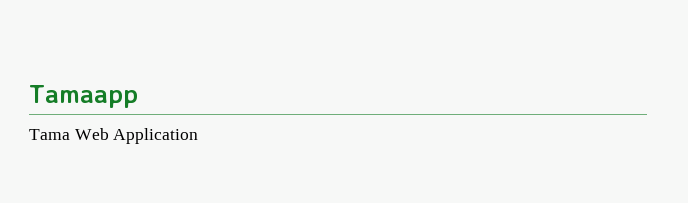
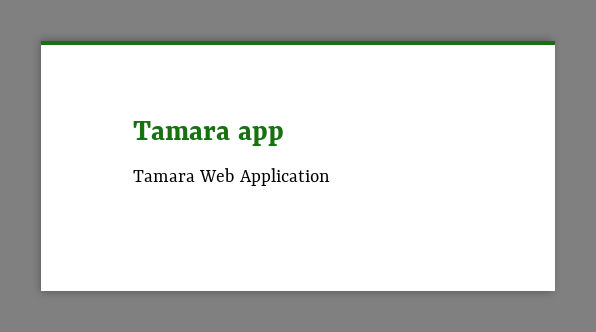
[29,85,138,108] [29,129,70,140] Tamaapp // Tama -> [133,121,285,146] [133,170,195,182] Tamara app // Tamara

